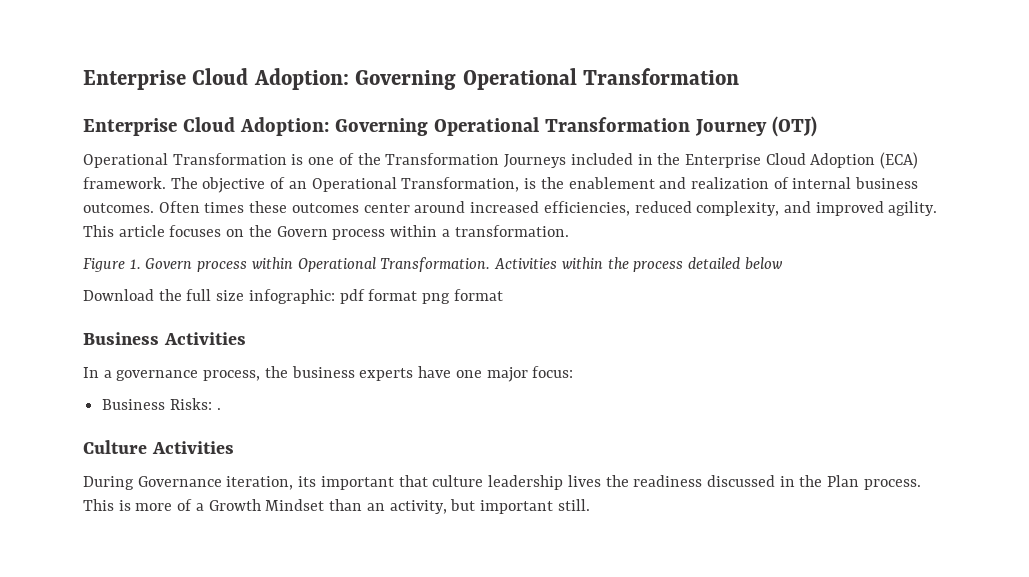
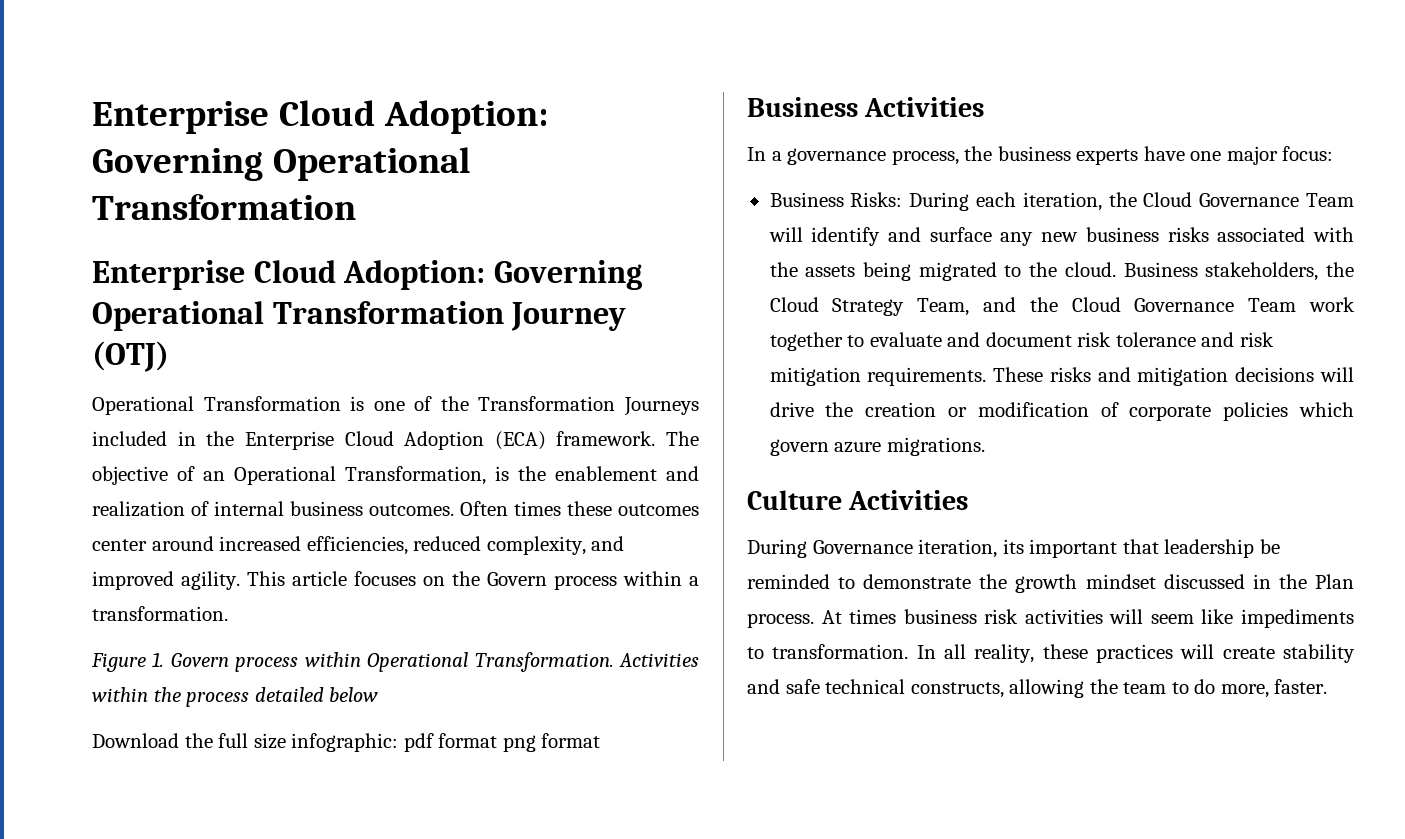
[216,408,221,410] . -> [909,192,1354,211] [768,227,1355,246] [769,262,1355,281] [769,297,1355,316] [769,332,1274,351] [769,367,1354,386] [769,402,1354,421] [769,437,985,456] During each iteration, the Cloud Governance Team will identify and surface any new business risks associated with the assets being migrated to the cloud. Business stakeholders, the Cloud Strategy Team, and the Cloud Governance Team work together to evaluate and document risk tolerance and risk mitigation requirements. These risks and mitigation decisions will drive the creation or modification of corporate policies which govern azure migrations.
[432,475,703,490] culture leadership lives the readiness -> [1164,539,1280,558] [747,574,1156,593] leadership be reminded to demonstrate the growth mindset
[83,499,590,514] This is more of a Growth Mindset than an activity, but important still. -> [821,609,1354,628] [747,644,1355,663] [747,679,1328,698] At times business risk activities will seem like impediments to transformation. In all reality, these practices will create stability and safe technical constructs, allowing the team to do more, faster.

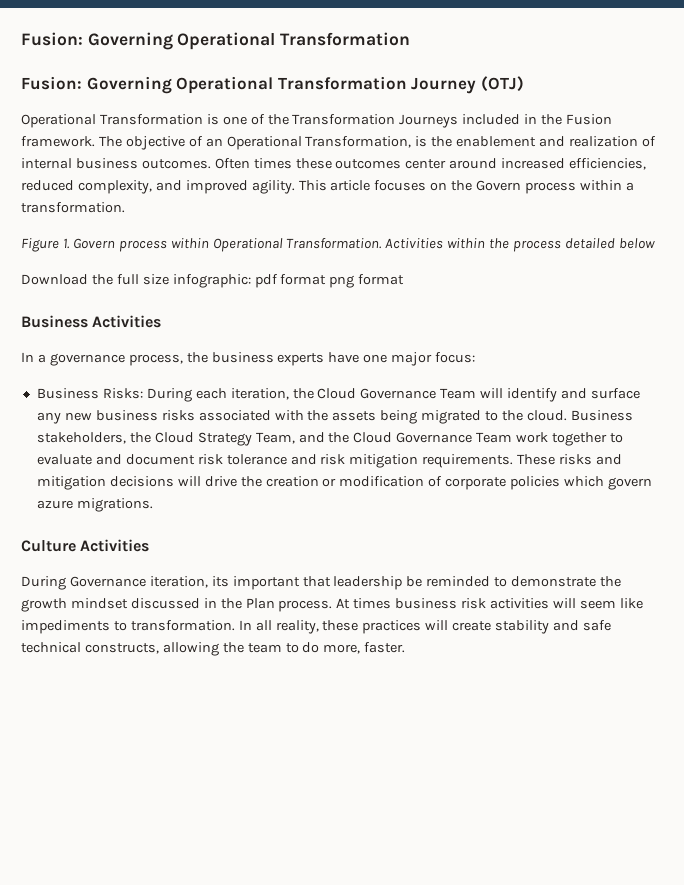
[92,100,548,134] Enterprise Cloud Adoption: -> [21,32,83,46] Fusion:
[92,260,486,290] Enterprise Cloud Adoption: -> [21,76,82,90] Fusion:
[244,431,546,450] Enterprise Cloud Adoption (ECA) -> [566,114,613,125] Fusion

